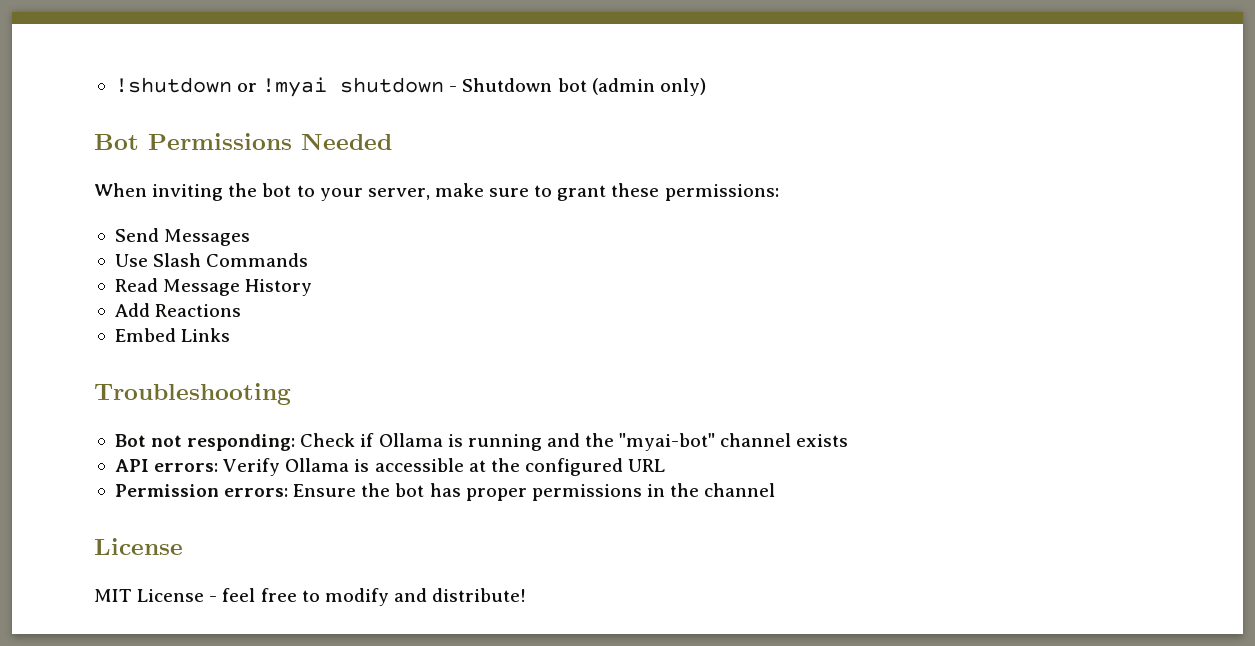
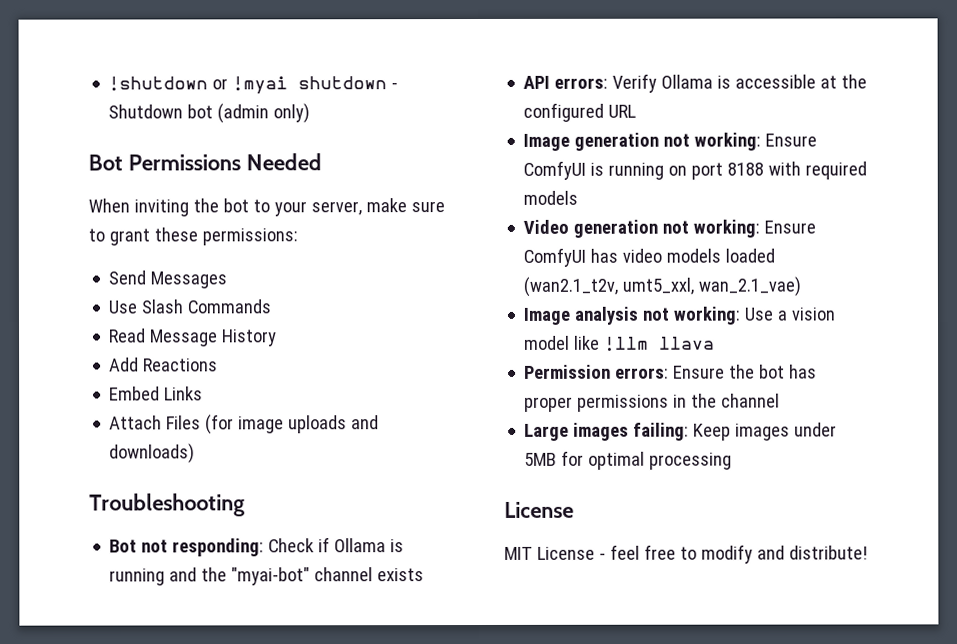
(231, 335) none -> [109,414,380,435] [109,443,196,464] // Attach Files (for image uploads and downloads)
(666, 465) none -> [523,132,818,151] [523,160,868,180] [523,190,579,205] [523,219,817,238] [523,247,776,267] [523,276,802,297] [523,306,836,325] [524,335,716,352] // Image generation not working: Ensure ComfyUI is running on port 8188 with required models // Video generation not working: Ensure ComfyUI has video models loaded (wan2.1_t2v, umt5_xxl, wan_2.1_vae) // Image analysis not working: Use a vision model like !llm llava
(776, 490) none -> [524,422,838,441] [524,450,733,470] // Large images failing: Keep images under 5MB for optimal processing

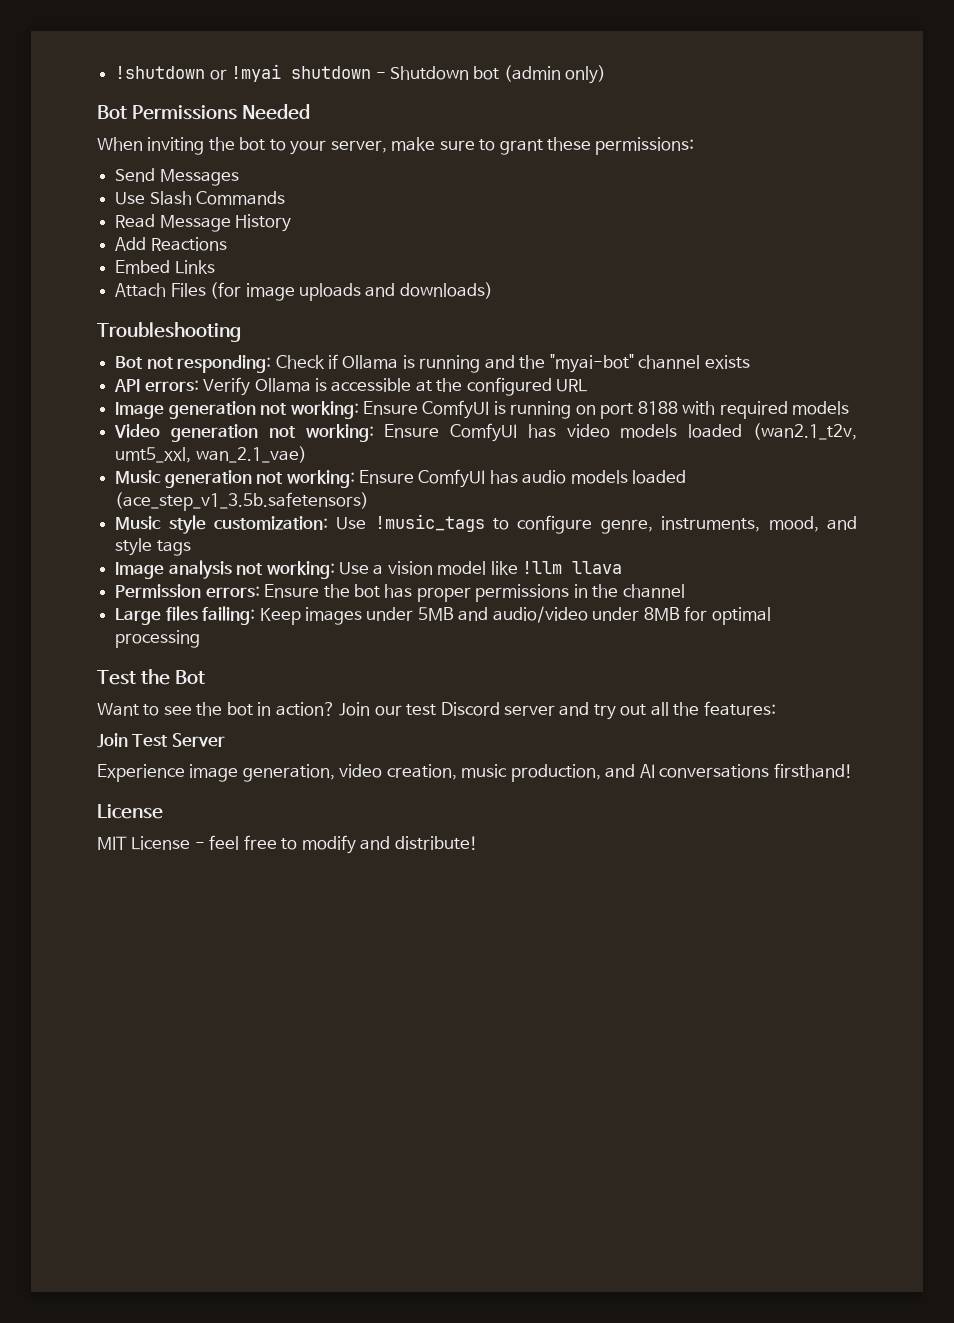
(802, 286) none -> [115,469,687,488] [115,492,370,511] [115,514,858,534] [115,538,191,556] // Music generation not working: Ensure ComfyUI has audio models loaded (ace_step_v1_3.5b.safetensors) // Music style customization: Use !music_tags to configure genre, instruments, mood, and style tags
[573,422,630,441] images -> [165,606,198,621] files
(558, 459) none -> [458,606,680,623] and audio/video under 8MB
(733, 461) none -> [97,669,206,685] [97,701,776,720] [97,733,225,748] [97,763,853,782] // Test the Bot // Want to see the bot in action? Join our test Discord server and try out all the features: // Join Test Server // Experience image generation, video creation, music production, and AI conversations firsthand!

